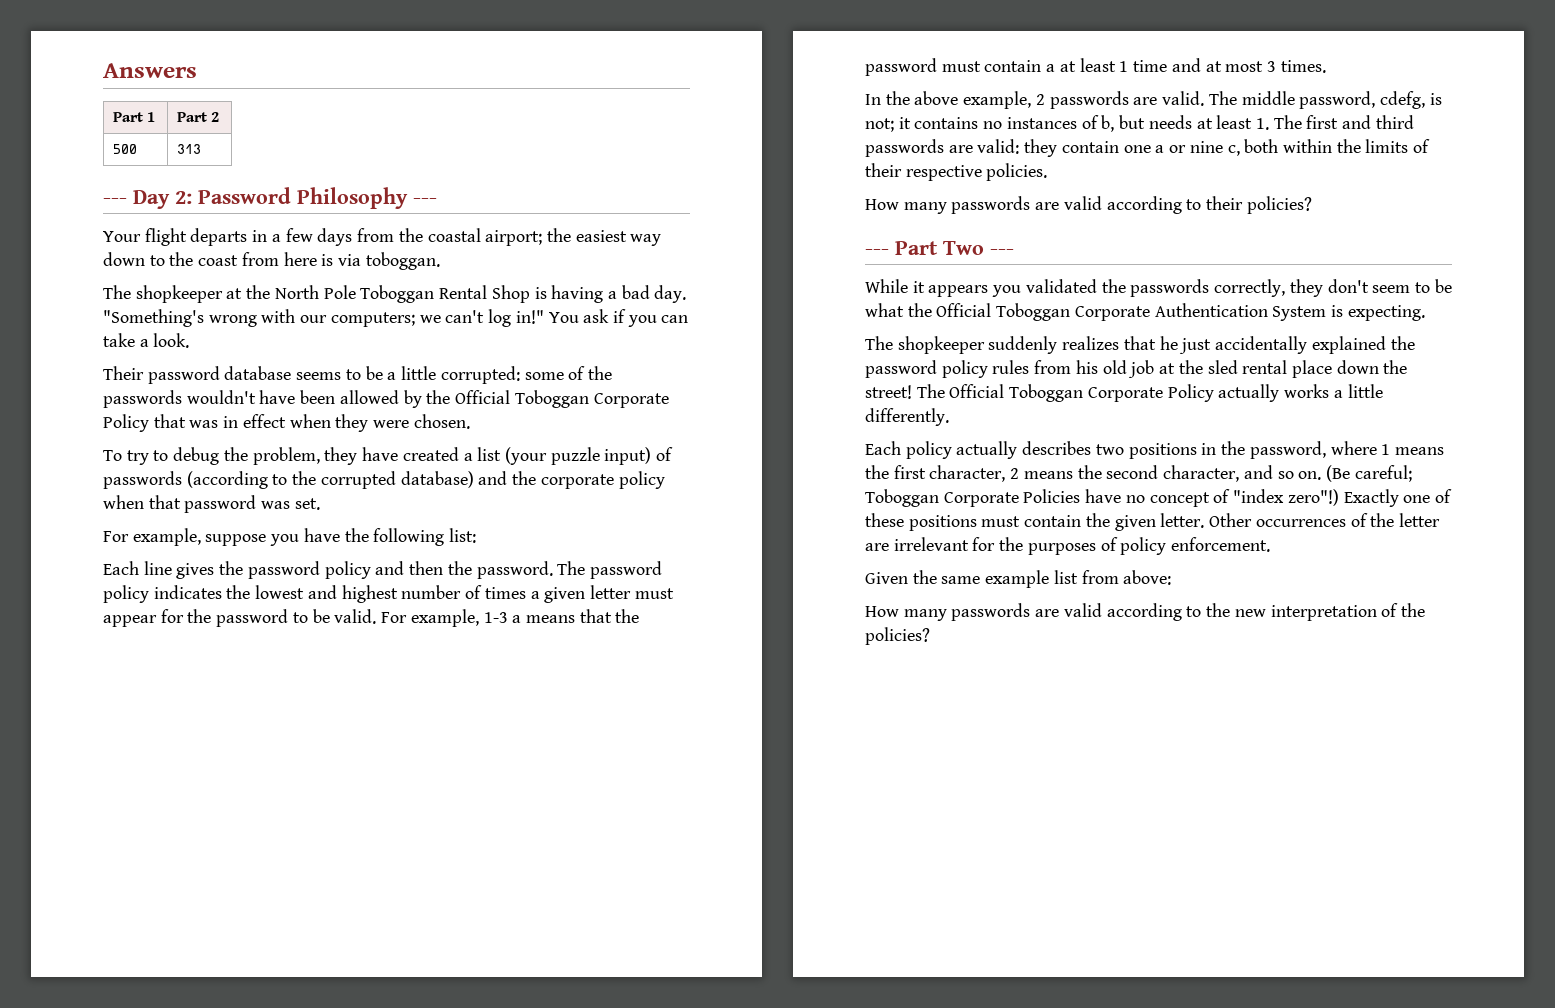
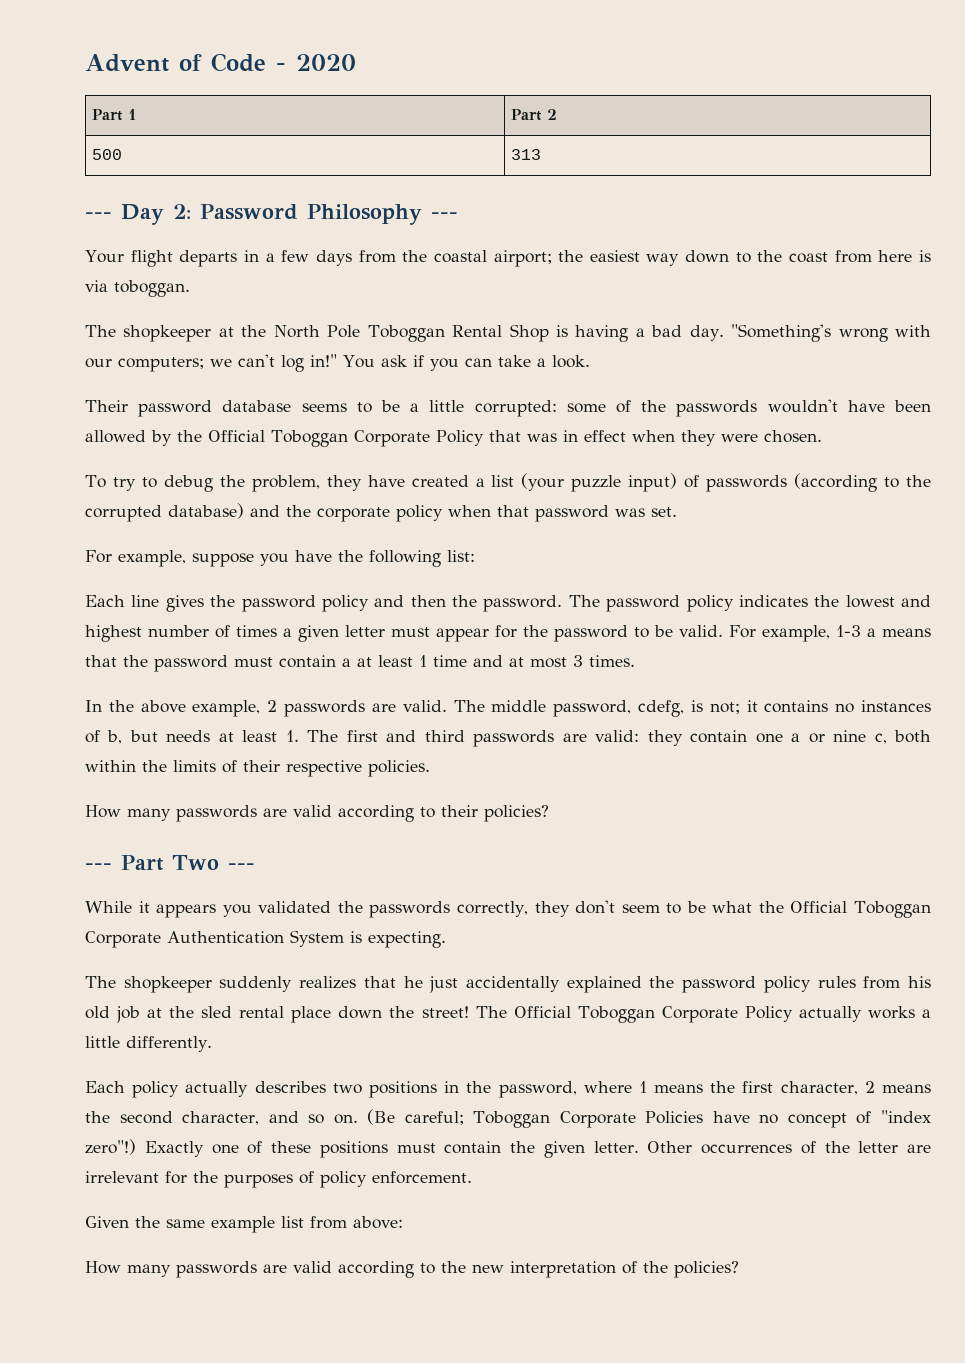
[103,63,197,78] Answers -> [85,53,356,72] Advent of Code - 2020

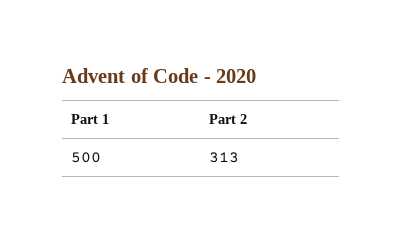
[85,204,458,225] [85,250,932,267] [85,280,190,297] [85,324,931,342] [85,354,590,372] [85,399,932,417] [85,430,822,447] [85,473,931,492] [85,503,677,522] [85,550,475,567] [85,595,931,612] [85,625,931,642] [85,655,635,672] [85,700,932,717] [85,730,931,747] [85,760,430,777] [85,805,549,822] [85,855,255,871] [85,900,932,918] [85,930,446,948] [85,976,931,993] [85,1006,931,1023] [85,1036,212,1052] [85,1081,931,1098] [85,1109,931,1128] [85,1139,931,1158] [85,1171,472,1188] [85,1216,403,1233] [85,1261,739,1278] // --- Day 2: Password Philosophy --- // Your flight departs in a few days from the coastal airport; the easiest way down to the coast from here is via toboggan. // The shopkeeper at the North Pole Toboggan Rental Shop is having a bad day. "Something's wrong with our computers; we can't log in!" You ask if you can take a look. // Their password database seems to be a little corrupted: some of the passwords wouldn't have been allowed by the Official Toboggan Corporate Policy that was in effect when they were chosen. // To try to debug the problem, they have created a list (your puzzle input) of passwords (according to the corrupted database) and the corporate policy when that password was set. // For example, suppose you have the following list: // Each line gives the password policy and then the password. The password policy indicates the lowest and highest number of times a given letter must appear for the password to be valid. For example, 1-3 a means that the password must contain a at least 1 time and at most 3 times. // In the above example, 2 passwords are valid. The middle password, cdefg, is not; it contains no instances of b, but needs at least 1. The first and third passwords are valid: they contain one a or nine c, both within the limits of their respective policies. // How many passwords are valid according to their policies? // --- Part Two --- // While it appears you validated the passwords correctly, they don't seem to be what the Official Toboggan Corporate Authentication System is expecting. // The shopkeeper suddenly realizes that he just accidentally explained the password policy rules from his old job at the sled rental place down the street! The Official Toboggan Corporate Policy actually works a little differently. // Each policy actually describes two positions in the password, where 1 means the first character, 2 means the second character, and so on. (Be careful; Toboggan Corporate Policies have no concept of "index zero"!) Exactly one of these positions must contain the given letter. Other occurrences of the letter are irrelevant for the purposes of policy enforcement. // Given the same example list from above: // How many passwords are valid according to the new interpretation of the policies? -> (240, 157) none

